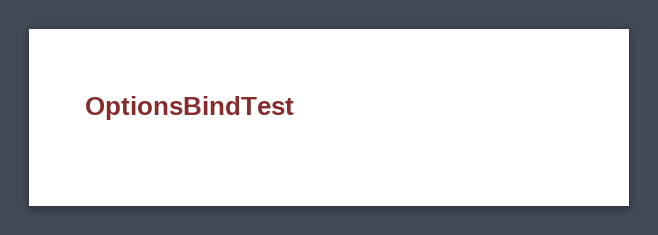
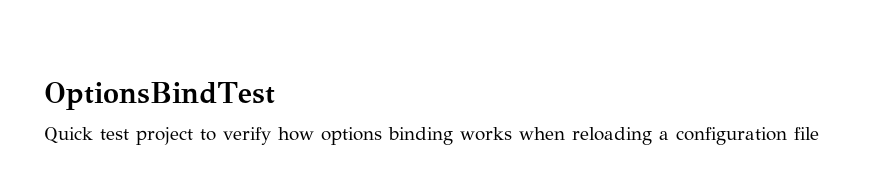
(294, 108) none -> [44,127,819,145] // Quick test project to verify how options binding works when reloading a configuration file

